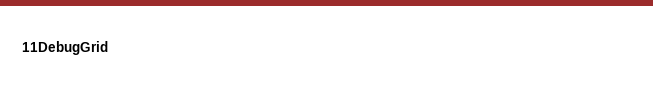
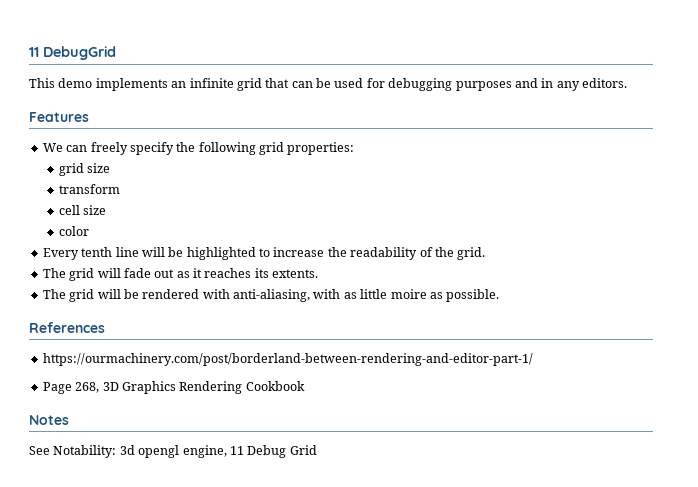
[22,41,108,55] 11DebugGrid -> [29,46,116,60] [29,78,627,91] [29,112,89,122] [42,142,355,155] [59,163,111,176] [59,184,121,194] [59,205,107,215] [59,226,90,236] [42,247,486,260] [42,268,319,281] [42,289,500,302] [29,322,105,333] [42,353,533,366] [42,381,305,394] [29,415,69,425] [29,445,317,458] 11 DebugGrid // This demo implements an infinite grid that can be used for debugging purposes and in any editors. // Features // We can freely specify the following grid properties: // grid size // transform // cell size // color // Every tenth line will be highlighted to increase the readability of the grid. // The grid will fade out as it reaches its extents. // The grid will be rendered with anti-aliasing, with as little moire as possible. // References // https://ourmachinery.com/post/borderland-between-rendering-and-editor-part-1/ // Page 268, 3D Graphics Rendering Cookbook // Notes // See Notability: 3d opengl engine, 11 Debug Grid

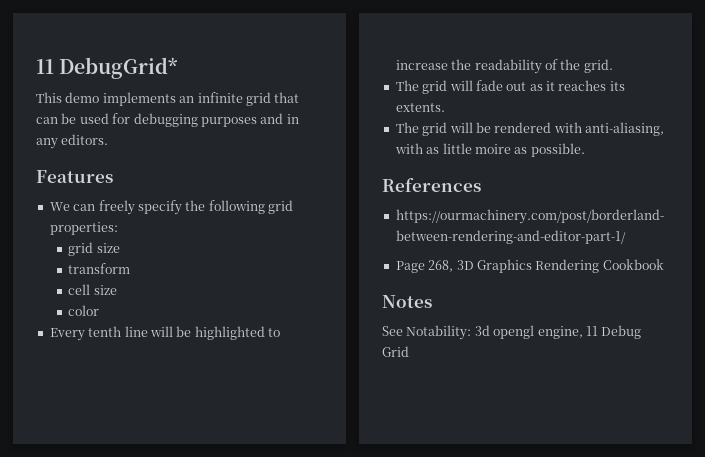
[29,46,116,60] 11 DebugGrid -> [36,57,179,79] 11 DebugGrid*

